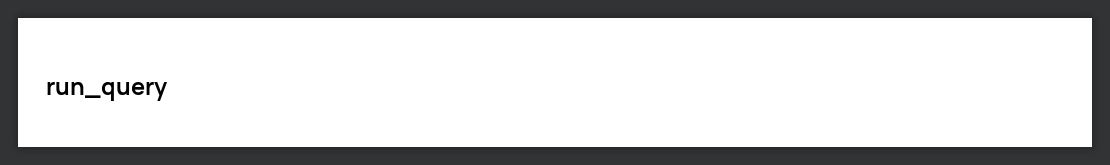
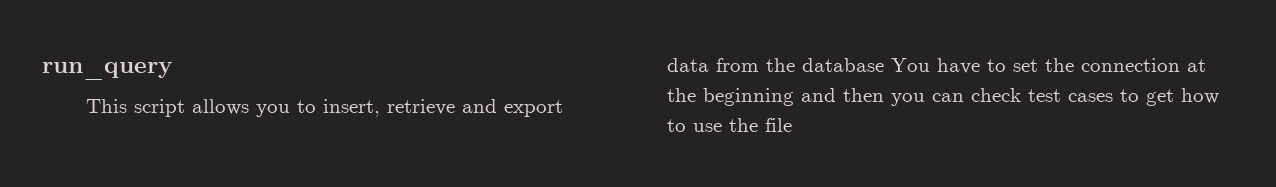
(168, 91) none -> [86,99,564,117] [667,58,1206,74] [667,88,1219,106] [667,118,792,132] // This script allows you to insert, retrieve and export data from the database You have to set the connection at the beginning and then you can check test cases to get how to use the file

